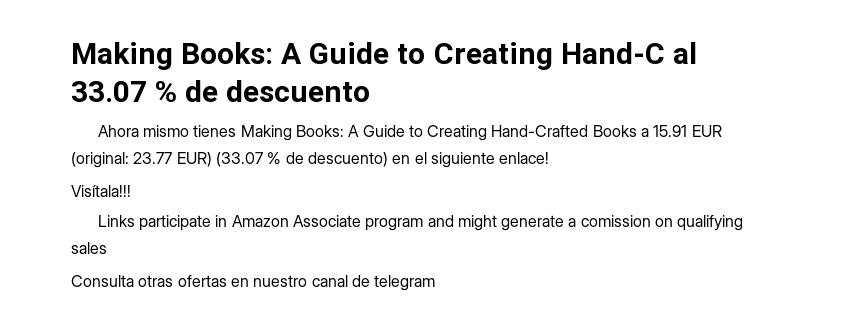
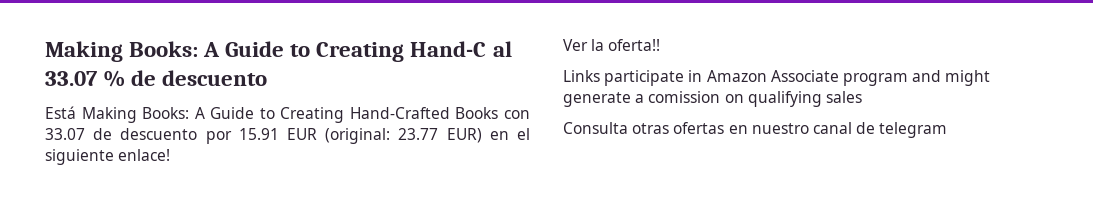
[97,125,237,137] Ahora mismo tienes -> [45,106,76,119] Está
[641,128,650,137] a -> [503,110,530,119] [45,128,232,144] con 33.07 de descuento por
[215,152,388,167] (33.07 % de descuento) -> (482, 135) none
[71,185,131,197] Visítala!!! -> [563,39,661,51] Ver la oferta!!

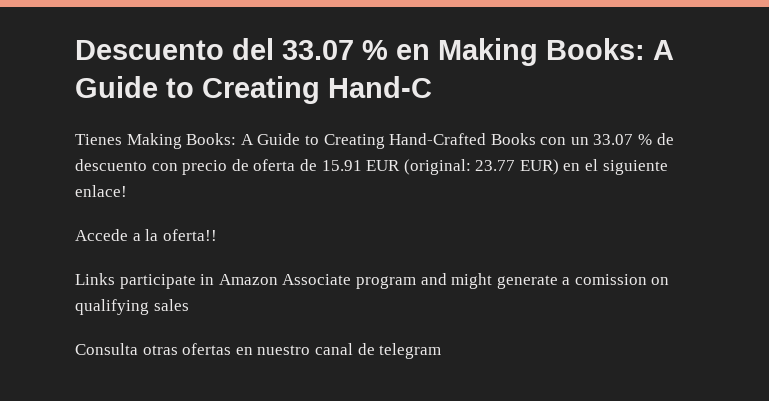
(45, 51) none -> [75,38,430,60] Descuento del 33.07 % en
[492,41,512,57] [45,70,268,87] [45,106,76,119] al 33.07 % de descuento // Está -> [75,134,122,145] // Tienes
[45,128,232,144] 33.07 de descuento por -> [570,133,674,145] [75,159,317,175] un 33.07 % de descuento con precio de oferta de
[563,39,588,51] Ver -> [75,229,141,241] Accede a

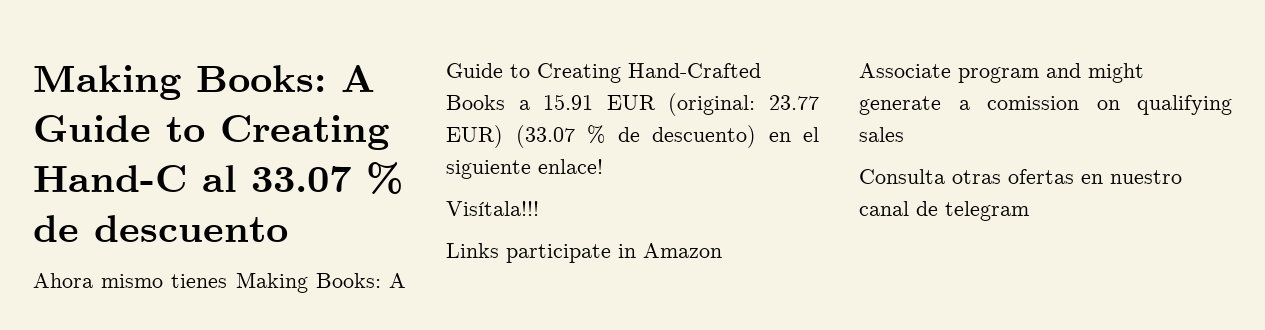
[75,38,430,60] Descuento del 33.07 % en -> (33, 82) none
[75,134,122,145] // Tienes -> [202,162,403,194] [33,215,288,242] [33,273,228,288] al 33.07 % de descuento // Ahora mismo tienes
[540,133,674,145] [75,159,317,175] con un 33.07 % de descuento con precio de oferta de -> [518,100,530,110] a
(559, 167) none -> [515,125,756,148] (33.07 % de descuento)
[75,229,217,241] Accede a la oferta!! -> [446,201,539,216] Visítala!!!

